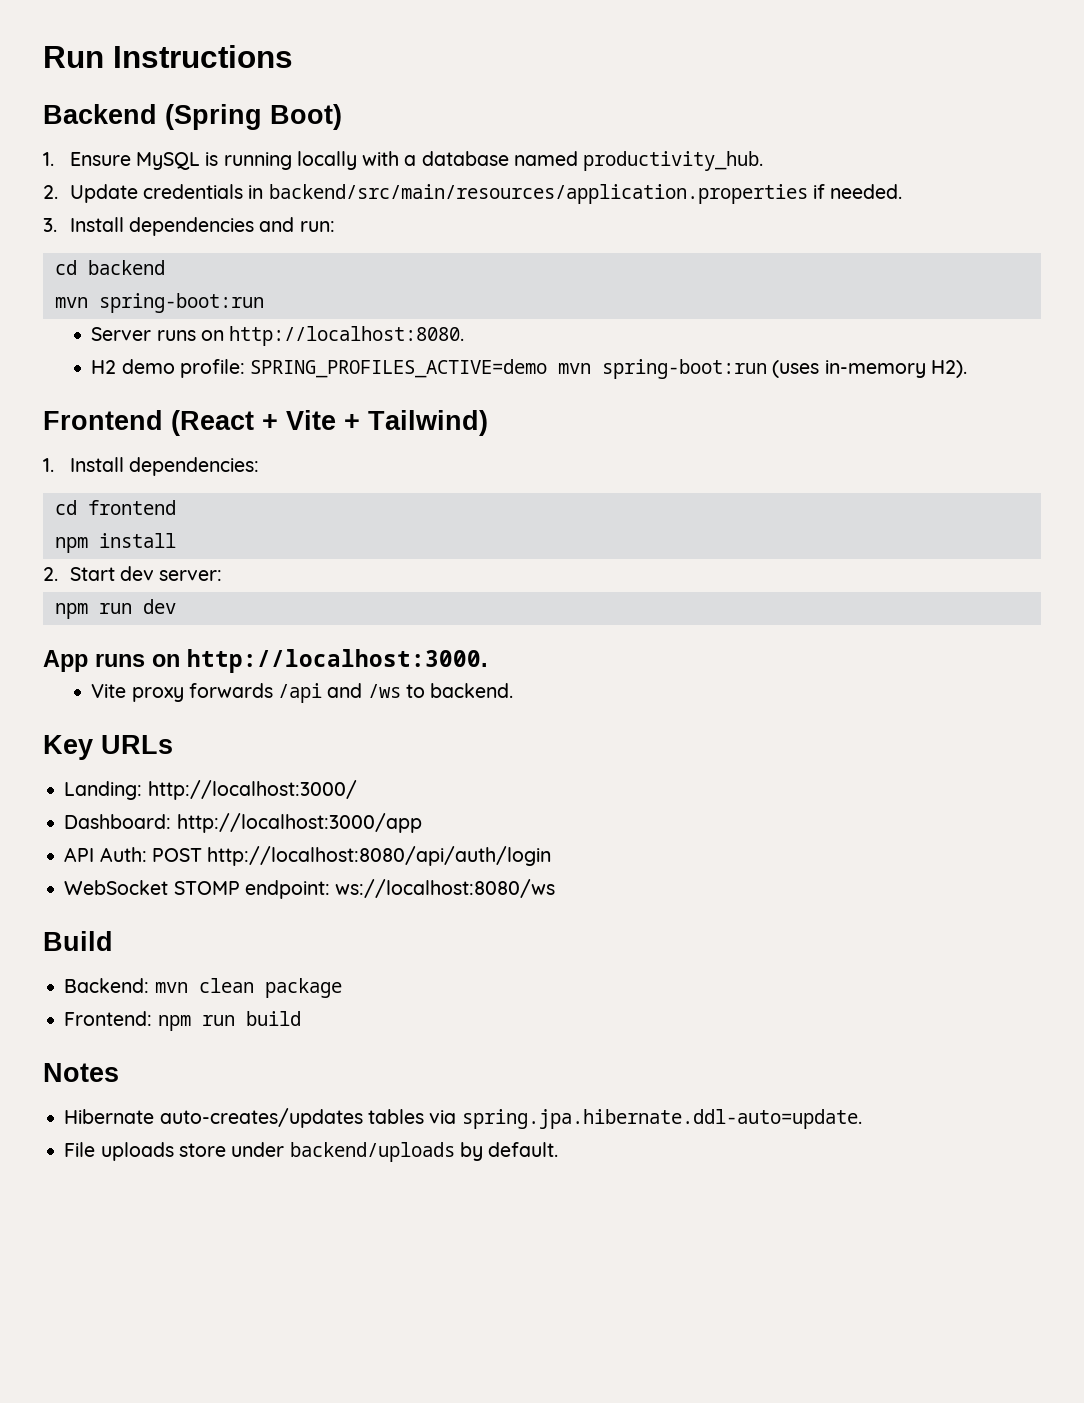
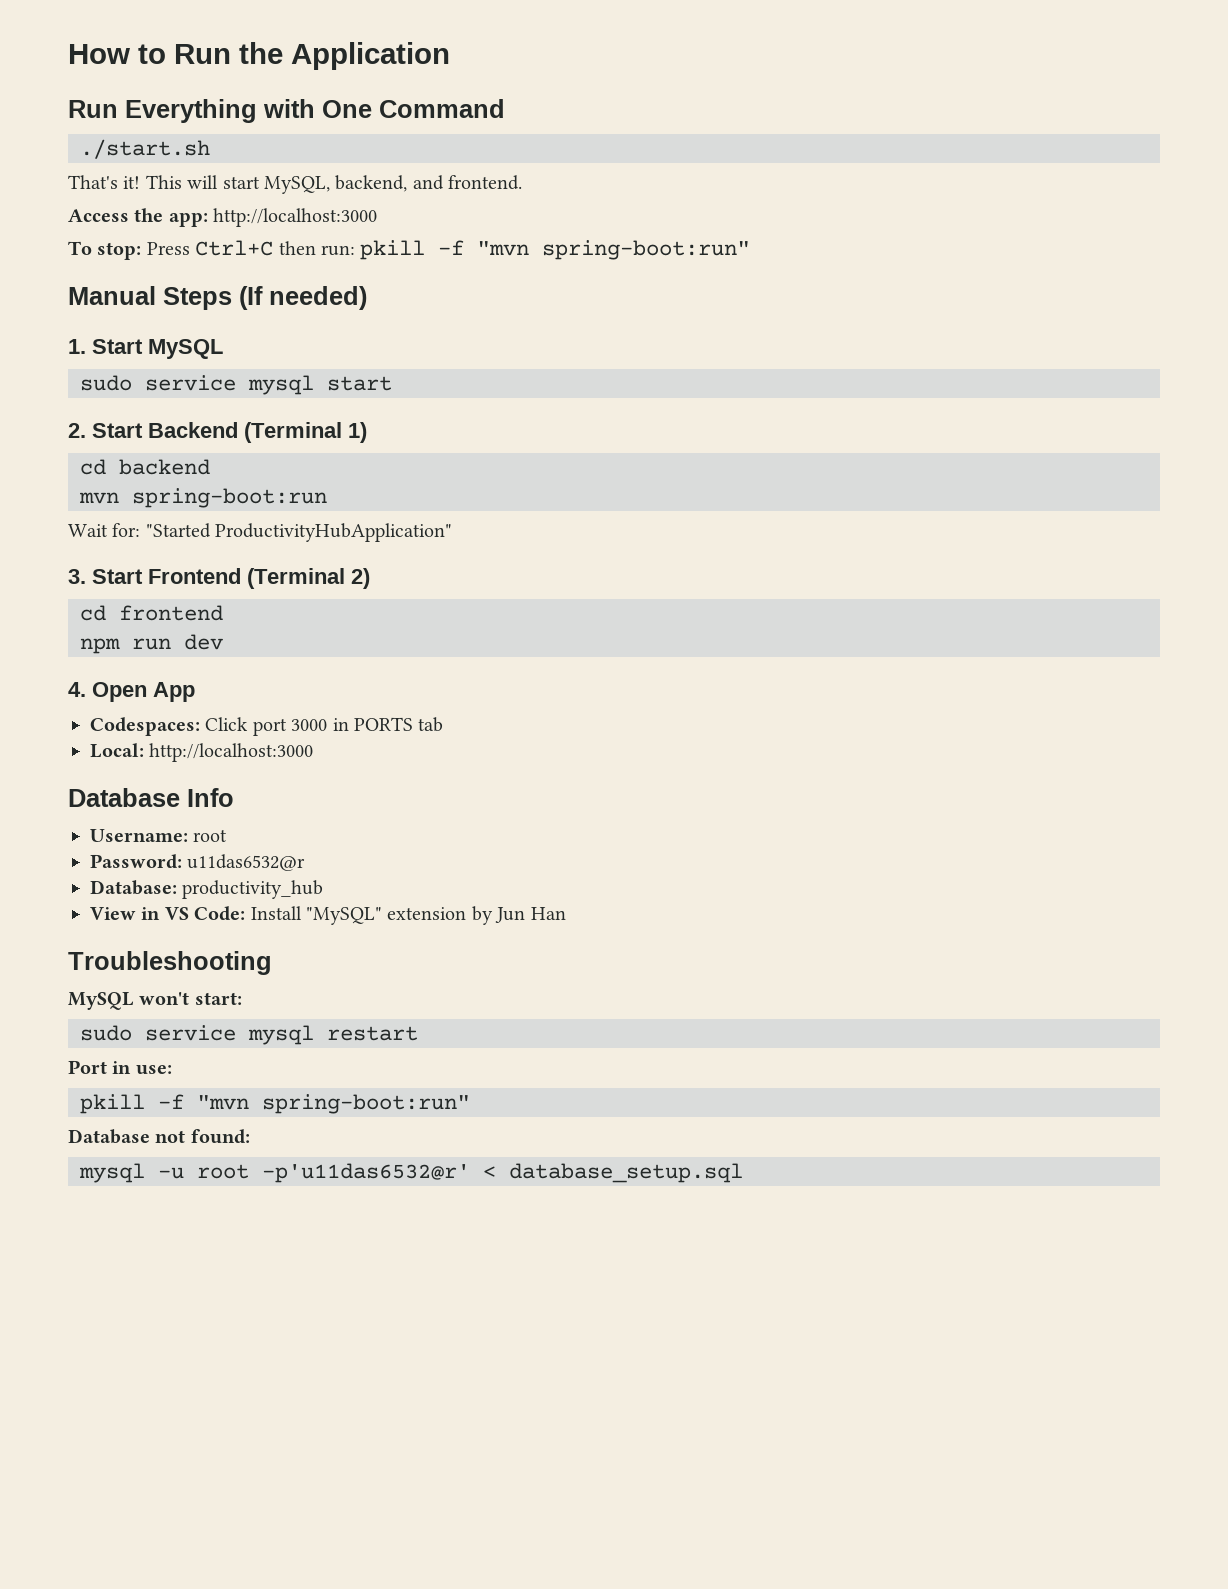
[43,45,293,68] [43,104,342,130] [43,151,764,171] [43,184,903,204] [43,217,335,236] [54,260,165,275] [54,293,264,313] [91,326,465,346] [91,359,967,379] [43,410,488,436] [43,457,260,476] [54,500,176,515] [54,533,176,553] [43,566,223,581] Run Instructions // Backend (Spring Boot) // 1. Ensure MySQL is running locally with a database named productivity_hub. // 2. Update credentials in backend/src/main/resources/application.properties if needed. // 3. Install dependencies and run: // cd backend // mvn spring-boot:run // Server runs on http://localhost:8080. // H2 demo profile: SPRING_PROFILES_ACTIVE=demo mvn spring-boot:run (uses in-memory H2). // Frontend (React + Vite + Tailwind) // 1. Install dependencies: // cd frontend // npm install // 2. Start dev server: -> [68,42,450,70] [68,99,505,123] [80,139,210,159] [68,175,523,194] [68,208,378,227] [68,240,751,260] [68,286,367,310] [68,339,223,359] [80,375,392,395] [68,422,367,443] [80,459,210,475] [79,488,327,508] [68,523,453,542] [68,568,370,589] [80,605,223,621] How to Run the Application // Run Everything with One Command // ./start.sh // That's it! This will start MySQL, backend, and frontend. // Access the app: http://localhost:3000 // To stop: Press Ctrl+C then run: pkill -f "mvn spring-boot:run" // Manual Steps (If needed) // 1. Start MySQL // sudo service mysql start // 2. Start Backend (Terminal 1) // cd backend // mvn spring-boot:run // Wait for: "Started ProductivityHubApplication" // 3. Start Frontend (Terminal 2) // cd frontend
(176, 606) none -> [68,682,147,702] 4. Open
[95,649,488,673] [91,683,514,703] [43,735,173,760] [64,780,357,800] [64,813,422,833] [64,846,552,866] [64,879,556,899] [43,931,113,951] [64,978,342,998] [64,1011,301,1031] [43,1063,119,1082] [64,1108,862,1129] [64,1142,559,1162] runs on http://localhost:3000. // Vite proxy forwards /api and /ws to backend. // Key URLs // Landing: http://localhost:3000/ // Dashboard: http://localhost:3000/app // API Auth: POST http://localhost:8080/api/auth/login // WebSocket STOMP endpoint: ws://localhost:8080/ws // Build // Backend: mvn clean package // Frontend: npm run build // Notes // Hibernate auto-creates/updates tables via spring.jpa.hibernate.ddl-auto=update. // File uploads store under backend/uploads by default. -> [90,717,444,736] [90,743,314,762] [68,788,234,807] [90,829,228,842] [90,854,306,871] [90,880,324,899] [90,906,566,925] [68,951,272,975] [68,992,242,1010] [80,1025,418,1045] [68,1060,172,1075] [80,1094,470,1114] [68,1129,250,1144] [79,1163,743,1183] // Codespaces: Click port 3000 in PORTS tab // Local: http://localhost:3000 // Database Info // Username: root // Password: u11das6532@r // Database: productivity_hub // View in VS Code: Install "MySQL" extension by Jun Han // Troubleshooting // MySQL won't start: // sudo service mysql restart // Port in use: // pkill -f "mvn spring-boot:run" // Database not found: // mysql -u root -p'u11das6532@r' < database_setup.sql

